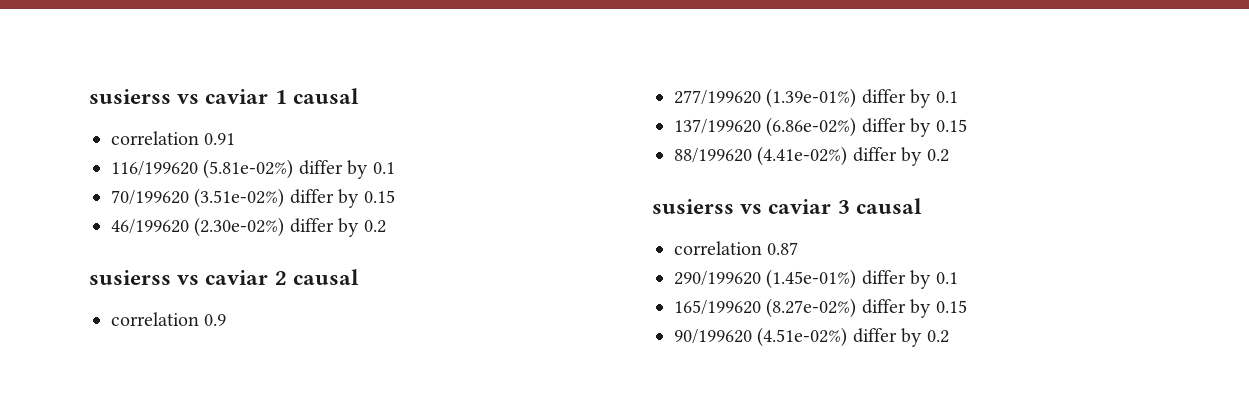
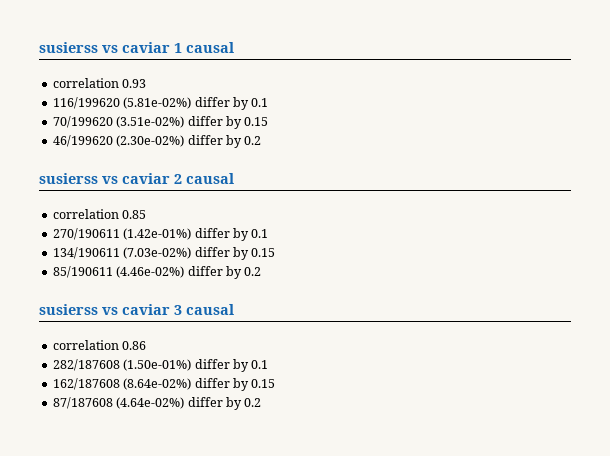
[204,133,236,145] 0.91 -> [122,79,147,88] 0.93
[204,314,227,326] [674,88,958,108] [674,117,967,137] [674,146,848,166] 0.9 // 277/199620 (1.39e-01%) differ by 0.1 // 137/199620 (6.86e-02%) differ by 0.15 // 88/199620 (4.41e-02%) -> [122,210,147,219] [52,228,269,241] [52,247,276,260] [52,266,185,278] 0.85 // 270/190611 (1.42e-01%) differ by 0.1 // 134/190611 (7.03e-02%) differ by 0.15 // 85/190611 (4.46e-02%)
[767,242,799,255] [674,269,958,289] [674,298,967,318] [674,327,848,347] 0.87 // 290/199620 (1.45e-01%) differ by 0.1 // 165/199620 (8.27e-02%) differ by 0.15 // 90/199620 (4.51e-02%) -> [122,341,147,350] [52,359,269,372] [52,378,276,391] [52,397,185,409] 0.86 // 282/187608 (1.50e-01%) differ by 0.1 // 162/187608 (8.64e-02%) differ by 0.15 // 87/187608 (4.64e-02%)

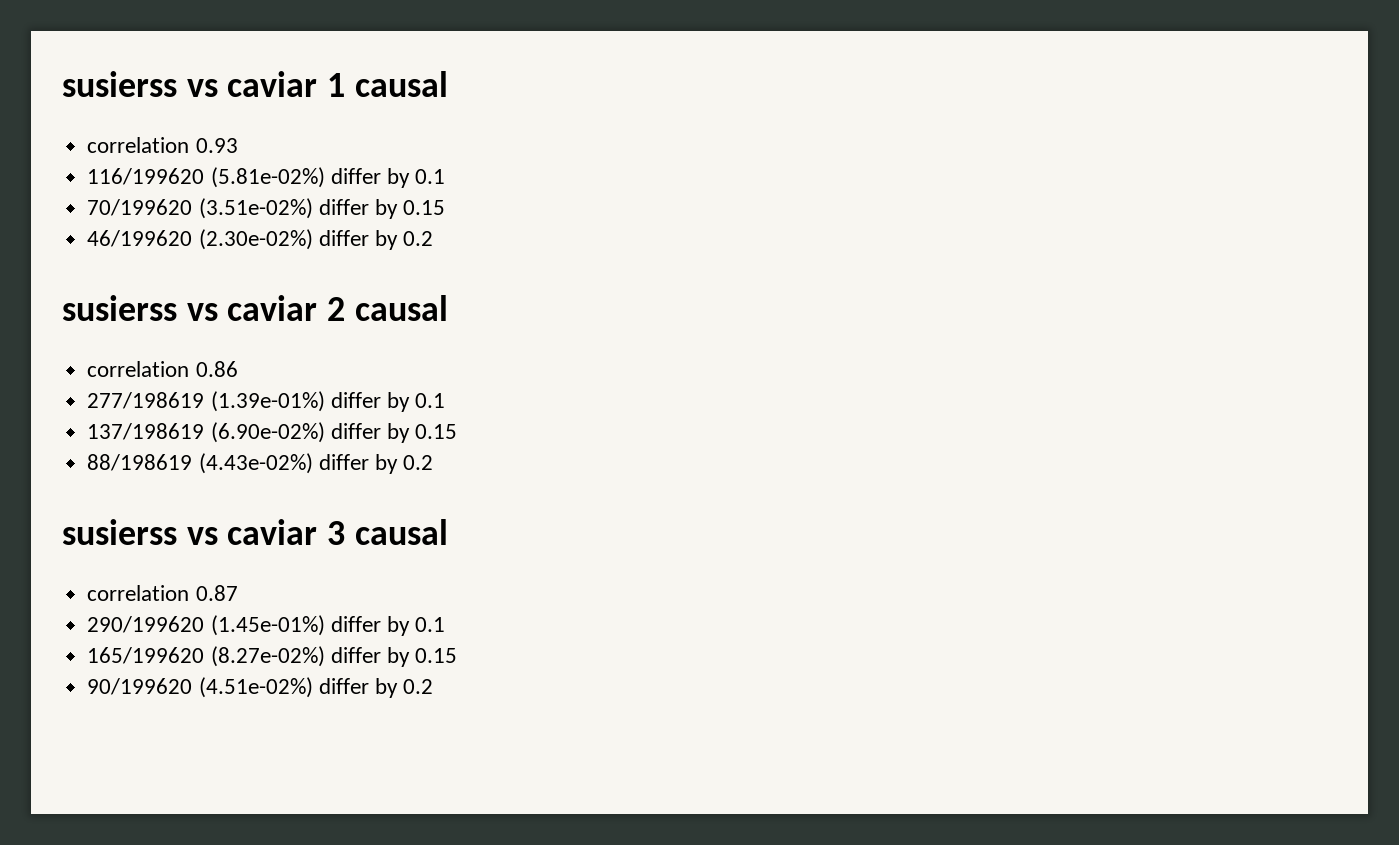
[122,210,147,219] [52,228,269,241] [52,247,276,260] [52,266,185,278] 0.85 // 270/190611 (1.42e-01%) differ by 0.1 // 134/190611 (7.03e-02%) differ by 0.15 // 85/190611 (4.46e-02%) -> [195,361,238,377] [87,391,446,412] [87,422,458,443] [87,453,313,474] 0.86 // 277/198619 (1.39e-01%) differ by 0.1 // 137/198619 (6.90e-02%) differ by 0.15 // 88/198619 (4.43e-02%)
[122,341,147,350] [52,359,269,372] [52,378,276,391] [52,397,185,409] 0.86 // 282/187608 (1.50e-01%) differ by 0.1 // 162/187608 (8.64e-02%) differ by 0.15 // 87/187608 (4.64e-02%) -> [195,585,238,601] [87,615,446,636] [87,646,458,667] [87,677,313,698] 0.87 // 290/199620 (1.45e-01%) differ by 0.1 // 165/199620 (8.27e-02%) differ by 0.15 // 90/199620 (4.51e-02%)

